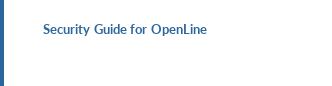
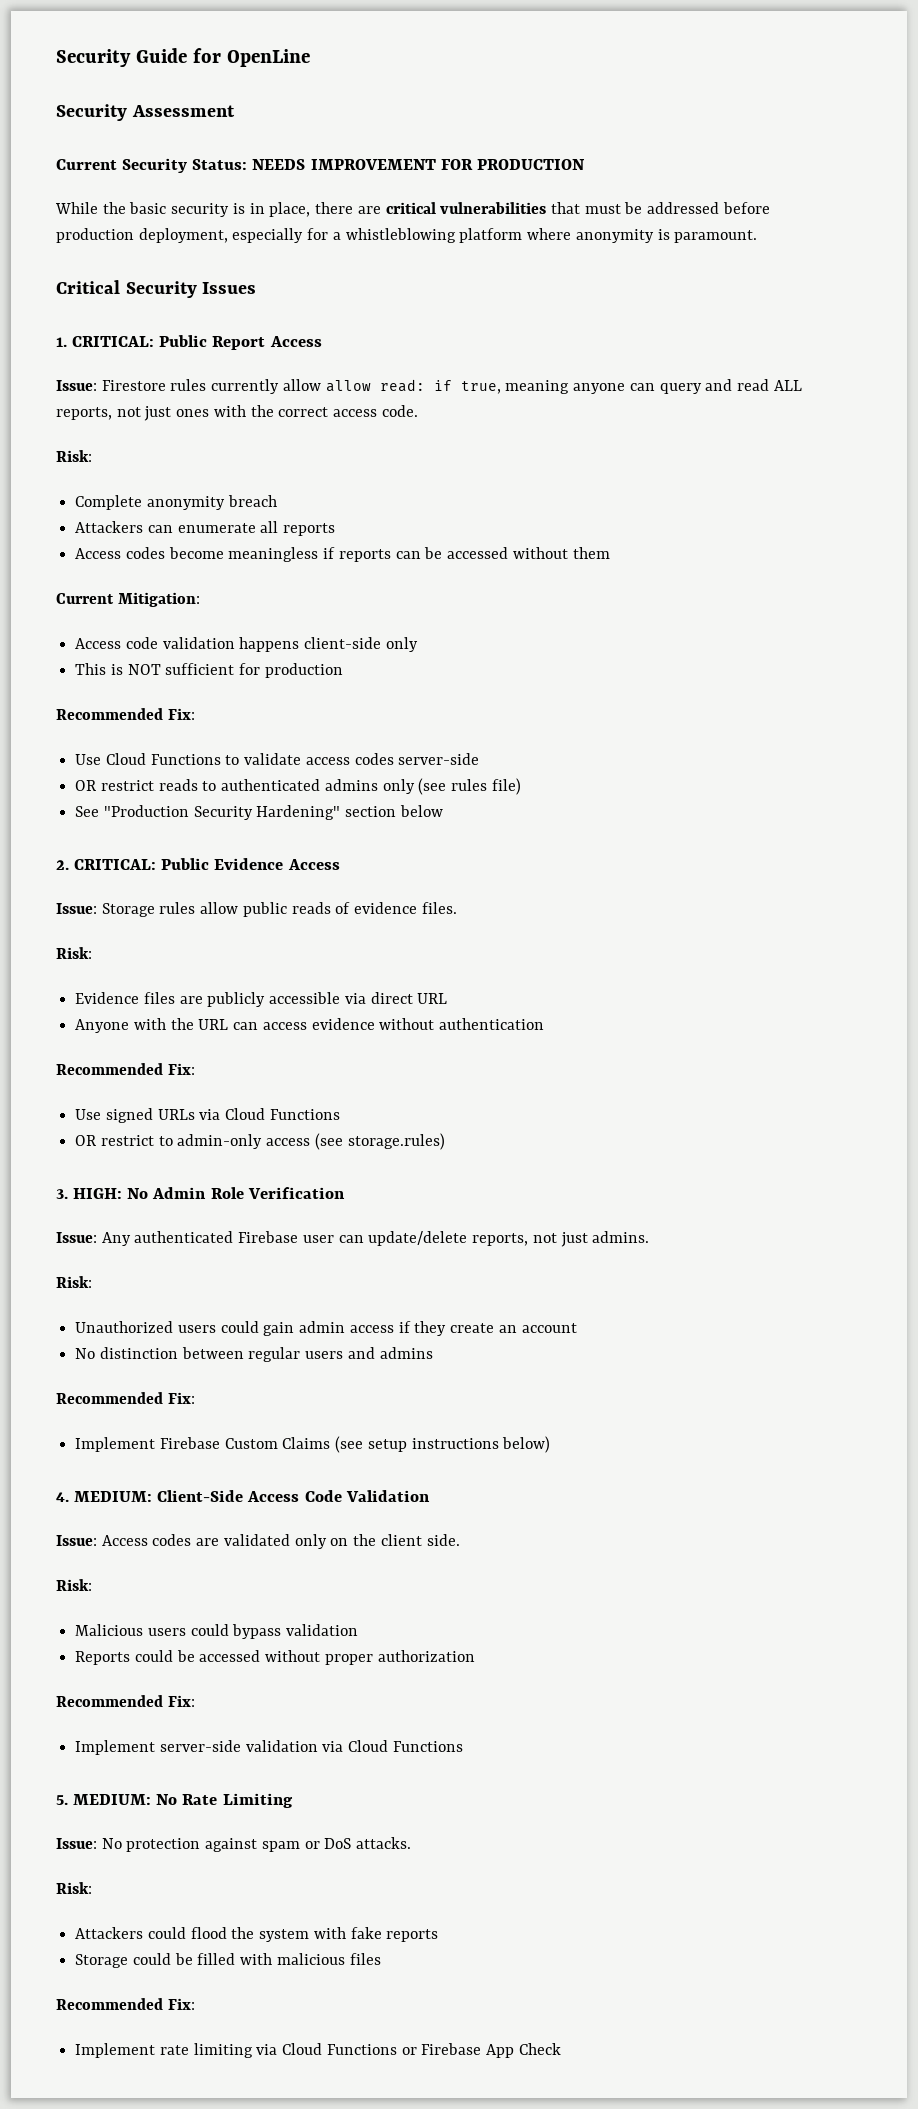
(207, 30) none -> [56,104,235,121] [56,158,585,173] [55,202,770,217] [56,228,758,243] [56,280,257,298] [56,335,322,350] [56,379,802,394] [56,405,418,421] [56,450,92,462] [75,495,277,510] [75,521,336,536] [75,547,610,562] [56,592,200,607] [75,637,418,652] [75,663,343,678] [56,708,195,720] [75,753,480,765] [75,778,521,795] [75,805,443,820] [56,858,340,870] [56,902,457,917] [56,947,92,959] [75,992,448,1007] [75,1018,545,1033] [56,1063,195,1075] [75,1108,340,1123] [75,1133,445,1150] [56,1187,345,1199] [56,1231,650,1247] [56,1276,92,1288] [75,1321,577,1336] [75,1347,433,1362] [56,1392,195,1404] [75,1436,551,1453] [56,1490,430,1502] [56,1534,460,1549] [56,1579,92,1591] [75,1624,359,1639] [75,1650,475,1665] [56,1695,195,1707] [75,1740,463,1755] [56,1793,293,1808] [56,1837,412,1852] [56,1882,92,1894] [75,1927,439,1942] [75,1953,381,1968] [56,1998,195,2010] [75,2043,561,2058] // Security Assessment // Current Security Status: NEEDS IMPROVEMENT FOR PRODUCTION // While the basic security is in place, there are critical vulnerabilities that must be addressed before production deployment, especially for a whistleblowing platform where anonymity is paramount. // Critical Security Issues // 1. CRITICAL: Public Report Access // Issue: Firestore rules currently allow allow read: if true, meaning anyone can query and read ALL reports, not just ones with the correct access code. // Risk: // Complete anonymity breach // Attackers can enumerate all reports // Access codes become meaningless if reports can be accessed without them // Current Mitigation: // Access code validation happens client-side only // This is NOT sufficient for production // Recommended Fix: // Use Cloud Functions to validate access codes server-side // OR restrict reads to authenticated admins only (see rules file) // See "Production Security Hardening" section below // 2. CRITICAL: Public Evidence Access // Issue: Storage rules allow public reads of evidence files. // Risk: // Evidence files are publicly accessible via direct URL // Anyone with the URL can access evidence without authentication // Recommended Fix: // Use signed URLs via Cloud Functions // OR restrict to admin-only access (see storage.rules) // 3. HIGH: No Admin Role Verification // Issue: Any authenticated Firebase user can update/delete reports, not just admins. // Risk: // Unauthorized users could gain admin access if they create an account // No distinction between regular users and admins // Recommended Fix: // Implement Firebase Custom Claims (see setup instructions below) // 4. MEDIUM: Client-Side Access Code Validation // Issue: Access codes are validated only on the client side. // Risk: // Malicious users could bypass validation // Reports could be accessed without proper authorization // Recommended Fix: // Implement server-side validation via Cloud Functions // 5. MEDIUM: No Rate Limiting // Issue: No protection against spam or DoS attacks. // Risk: // Attackers could flood the system with fake reports // Storage could be filled with malicious files // Recommended Fix: // Implement rate limiting via Cloud Functions or Firebase App Check

